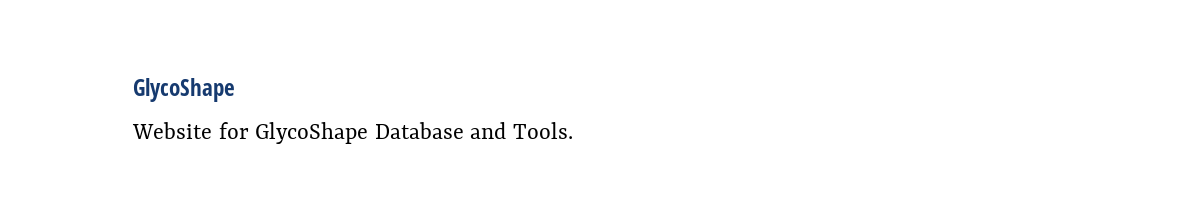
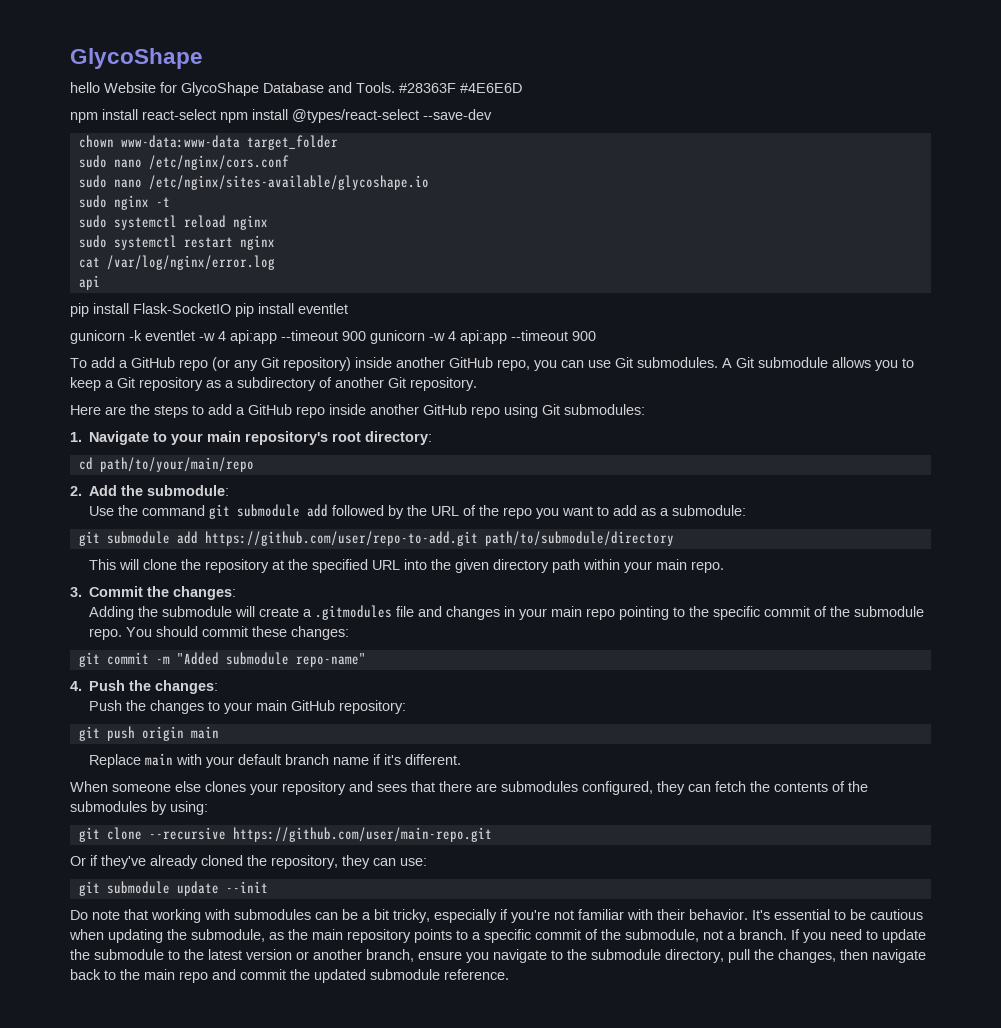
(235, 90) none -> [70,82,100,93] hello
(574, 130) none -> [399,83,522,93] [70,109,492,123] [78,135,338,150] [78,155,289,170] [78,175,429,190] [78,195,170,210] [78,215,268,230] [78,235,275,250] [78,255,275,270] [78,275,100,290] [70,303,348,317] [70,330,596,344] [70,357,914,371] [70,377,477,391] [70,404,645,418] [70,431,433,445] [78,457,254,472] [70,485,230,496] [89,504,747,519] [78,531,674,546] [89,559,725,573] [70,586,237,600] [89,605,925,620] [89,626,350,640] [78,652,366,667] [70,680,219,694] [89,700,407,714] [78,726,219,741] [89,753,462,768] [70,781,868,795] [70,801,208,815] [78,827,492,842] [70,855,427,869] [78,881,268,896] [70,909,923,923] [69,929,926,943] [70,949,926,963] [70,969,509,983] #28363F #4E6E6D // npm install react-select npm install @types/react-select --save-dev // chown www-data:www-data target_folder // sudo nano /etc/nginx/cors.conf // sudo nano /etc/nginx/sites-available/glycoshape.io // sudo nginx -t // sudo systemctl reload nginx // sudo systemctl restart nginx // cat /var/log/nginx/error.log // api // pip install Flask-SocketIO pip install eventlet // gunicorn -k eventlet -w 4 api:app --timeout 900 gunicorn -w 4 api:app --timeout 900 // To add a GitHub repo (or any Git repository) inside another GitHub repo, you can use Git submodules. A Git submodule allows you to keep a Git repository as a subdirectory of another Git repository. // Here are the steps to add a GitHub repo inside another GitHub repo using Git submodules: // 1. Navigate to your main repository's root directory: // cd path/to/your/main/repo // 2. Add the submodule: // Use the command git submodule add followed by the URL of the repo you want to add as a submodule: // git submodule add https://github.com/user/repo-to-add.git path/to/submodule/directory // This will clone the repository at the specified URL into the given directory path within your main repo. // 3. Commit the changes: // Adding the submodule will create a .gitmodules file and changes in your main repo pointing to the specific commit of the submodule repo. You should commit these changes: // git commit -m "Added submodule repo-name" // 4. Push the changes: // Push the changes to your main GitHub repository: // git push origin main // Replace main with your default branch name if it's different. // When someone else clones your repository and sees that there are submodules configured, they can fetch the contents of the submodules by using: // git clone --recursive https://github.com/user/main-repo.git // Or if they've already cloned the repository, they can use: // git submodule update --init // Do note that working with submodules can be a bit tricky, especially if you're not familiar with their behavior. It's essential to be cautious when updating the submodule, as the main repository points to a specific commit of the submodule, not a branch. If you need to update the submodule to the latest version or another branch, ensure you navigate to the submodule directory, pull the changes, then navigate back to the main repo and commit the updated submodule reference.

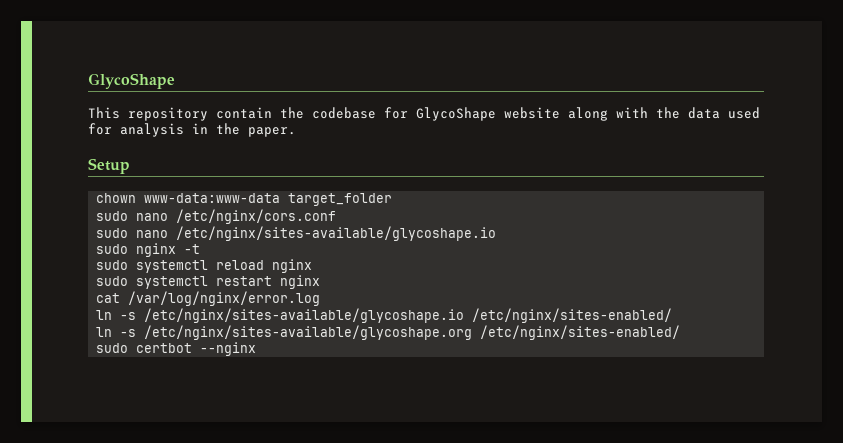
[70,82,522,96] [70,109,492,123] hello Website for GlycoShape Database and Tools. #28363F #4E6E6D // npm install react-select npm install @types/react-select --save-dev -> [88,107,760,121] [88,123,296,137] [88,158,130,174] This repository contain the codebase for GlycoShape website along with the data used for analysis in the paper. // Setup
[78,275,100,290] [70,303,348,317] [70,330,596,344] [70,357,914,371] [70,377,477,391] [70,404,645,418] [70,431,433,445] [78,457,254,472] [70,485,230,496] [89,504,747,519] [78,531,674,546] [89,559,725,573] [70,586,237,600] [89,605,925,620] [89,626,350,640] [78,652,366,667] [70,680,219,694] [89,700,407,714] [78,726,219,741] [89,753,462,768] [70,781,868,795] [70,801,208,815] [78,827,492,842] [70,855,427,869] [78,881,268,896] [70,909,923,923] [69,929,926,943] [70,949,926,963] [70,969,509,983] api // pip install Flask-SocketIO pip install eventlet // gunicorn -k eventlet -w 4 api:app --timeout 900 gunicorn -w 4 api:app --timeout 900 // To add a GitHub repo (or any Git repository) inside another GitHub repo, you can use Git submodules. A Git submodule allows you to keep a Git repository as a subdirectory of another Git repository. // Here are the steps to add a GitHub repo inside another GitHub repo using Git submodules: // 1. Navigate to your main repository's root directory: // cd path/to/your/main/repo // 2. Add the submodule: // Use the command git submodule add followed by the URL of the repo you want to add as a submodule: // git submodule add https://github.com/user/repo-to-add.git path/to/submodule/directory // This will clone the repository at the specified URL into the given directory path within your main repo. // 3. Commit the changes: // Adding the submodule will create a .gitmodules file and changes in your main repo pointing to the specific commit of the submodule repo. You should commit these changes: // git commit -m "Added submodule repo-name" // 4. Push the changes: // Push the changes to your main GitHub repository: // git push origin main // Replace main with your default branch name if it's different. // When someone else clones your repository and sees that there are submodules configured, they can fetch the contents of the submodules by using: // git clone --recursive https://github.com/user/main-repo.git // Or if they've already cloned the repository, they can use: // git submodule update --init // Do note that working with submodules can be a bit tricky, especially if you're not familiar with their behavior. It's essential to be cautious when updating the submodule, as the main repository points to a specific commit of the submodule, not a branch. If you need to update the submodule to the latest version or another branch, ensure you navigate to the submodule directory, pull the changes, then navigate back to the main repo and commit the updated submodule reference. -> [96,308,673,323] [96,325,681,340] [96,342,257,356] ln -s /etc/nginx/sites-available/glycoshape.io /etc/nginx/sites-enabled/ // ln -s /etc/nginx/sites-available/glycoshape.org /etc/nginx/sites-enabled/ // sudo certbot --nginx

